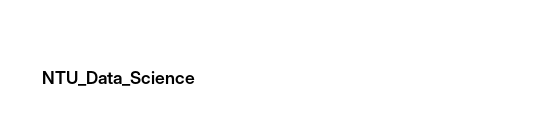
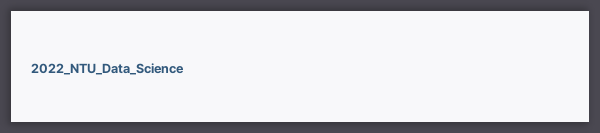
[42,71,195,86] NTU_Data_Science -> [31,63,184,75] 2022_NTU_Data_Science

